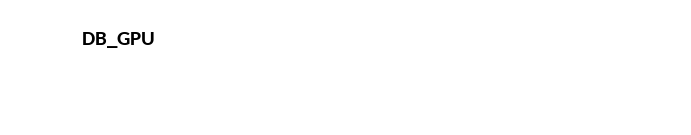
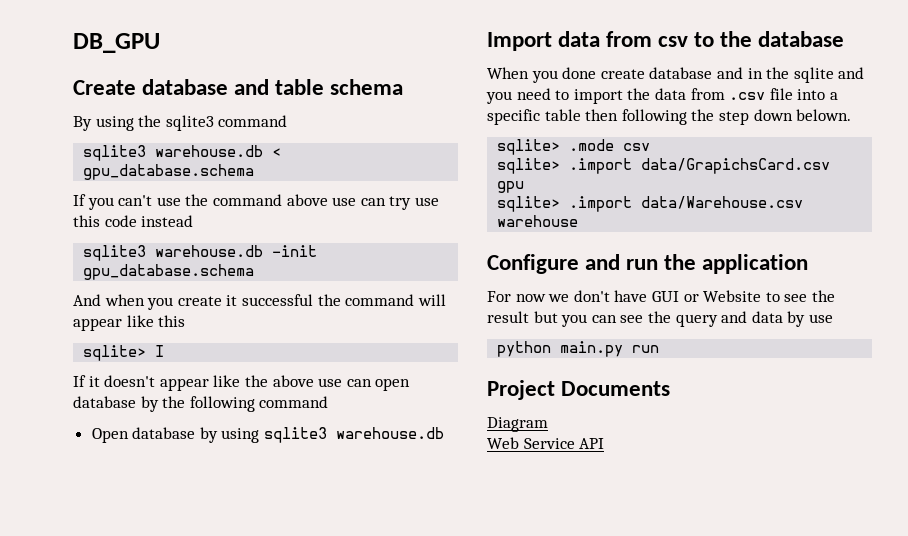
(155, 40) none -> [73,79,404,95] [73,115,288,131] [83,145,282,161] [83,164,255,180] [73,194,439,210] [73,215,194,227] [83,245,318,261] [83,264,255,280] [73,294,446,310] [73,315,186,331] [83,345,165,361] [73,375,411,391] [73,396,329,412] [91,427,445,443] [487,31,845,51] [487,67,865,83] [486,88,838,104] [487,109,852,125] [497,139,651,155] [497,158,831,174] [497,181,525,193] [497,196,804,212] [497,215,579,227] [487,254,809,274] [487,290,835,302] [487,311,833,327] [497,341,660,357] [487,380,671,400] [487,417,548,432] [487,437,605,449] // Create database and table schema // By using the sqlite3 command // sqlite3 warehouse.db < gpu_database.schema // If you can't use the command above use can try use this code instead // sqlite3 warehouse.db -init gpu_database.schema // And when you create it successful the command will appear like this // sqlite> I // If it doesn't appear like the above use can open database by the following command // Open database by using sqlite3 warehouse.db // Import data from csv to the database // When you done create database and in the sqlite and you need to import the data from .csv file into a specific table then following the step down belown. // sqlite> .mode csv // sqlite> .import data/GrapichsCard.csv gpu // sqlite> .import data/Warehouse.csv warehouse // Configure and run the application // For now we don't have GUI or Website to see the result but you can see the query and data by use // python main.py run // Project Documents // Diagram // Web Service API

